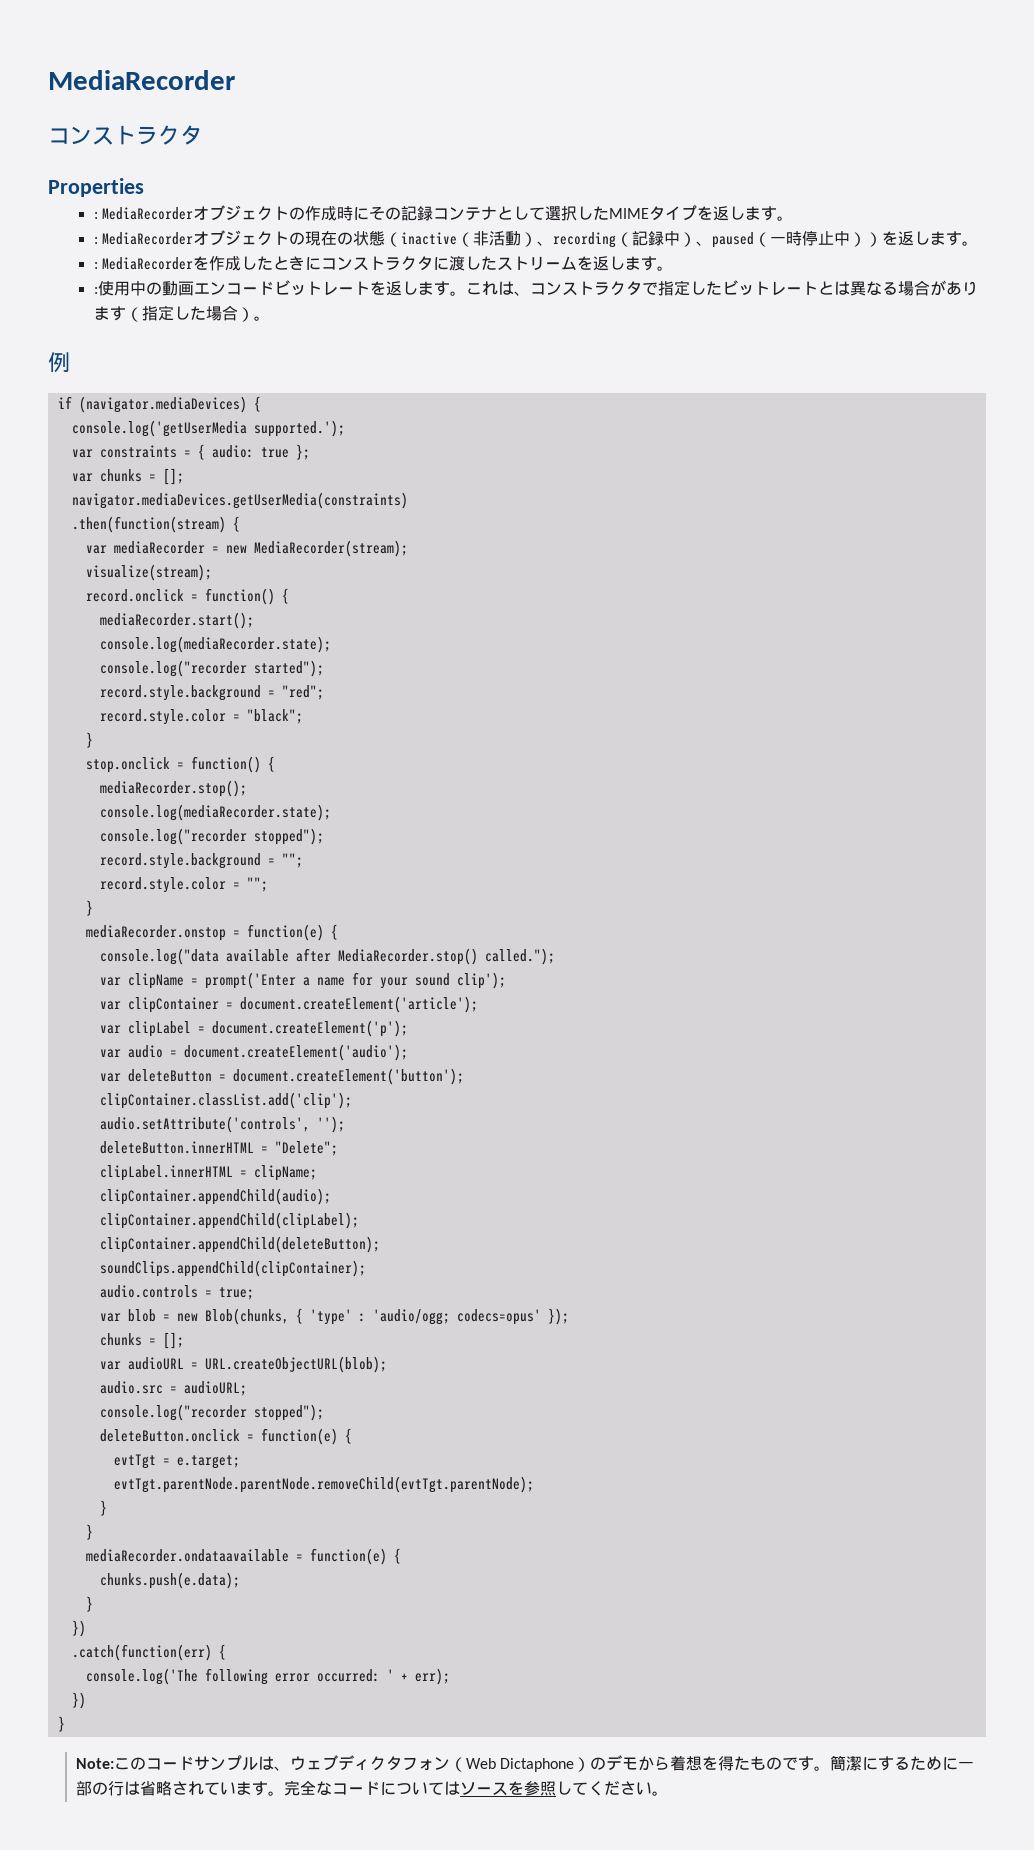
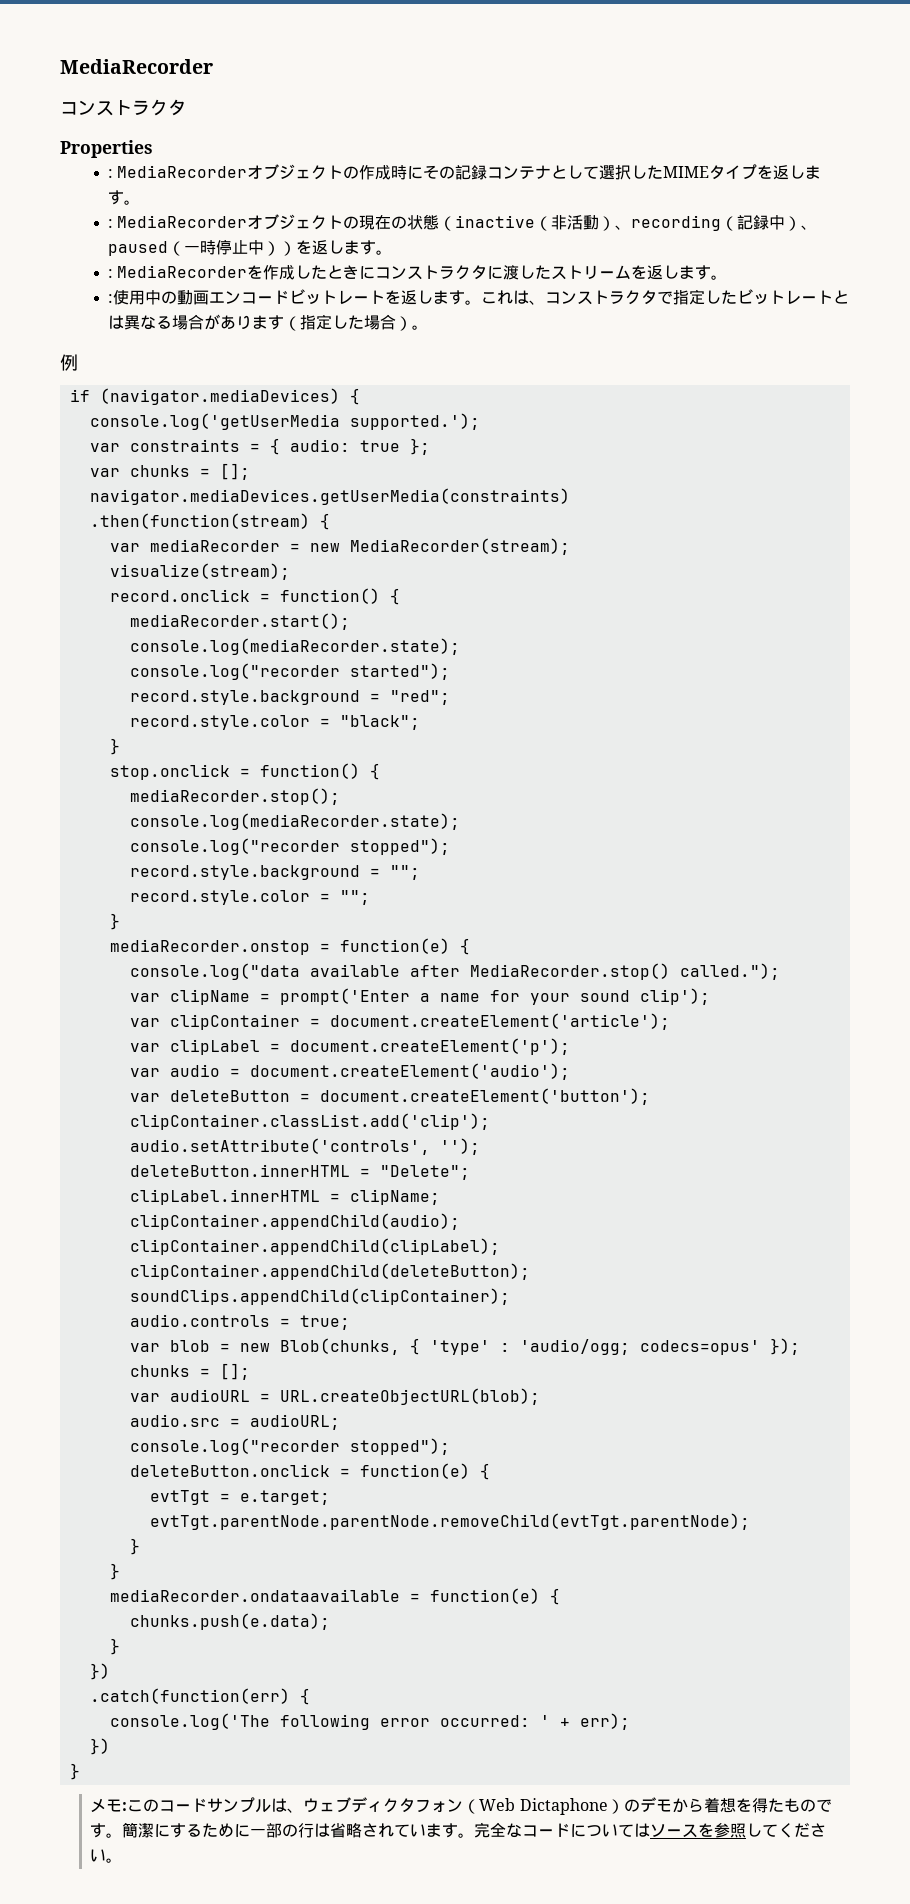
[76,1758,115,1769] Note: -> [90,1798,128,1813] メモ:

